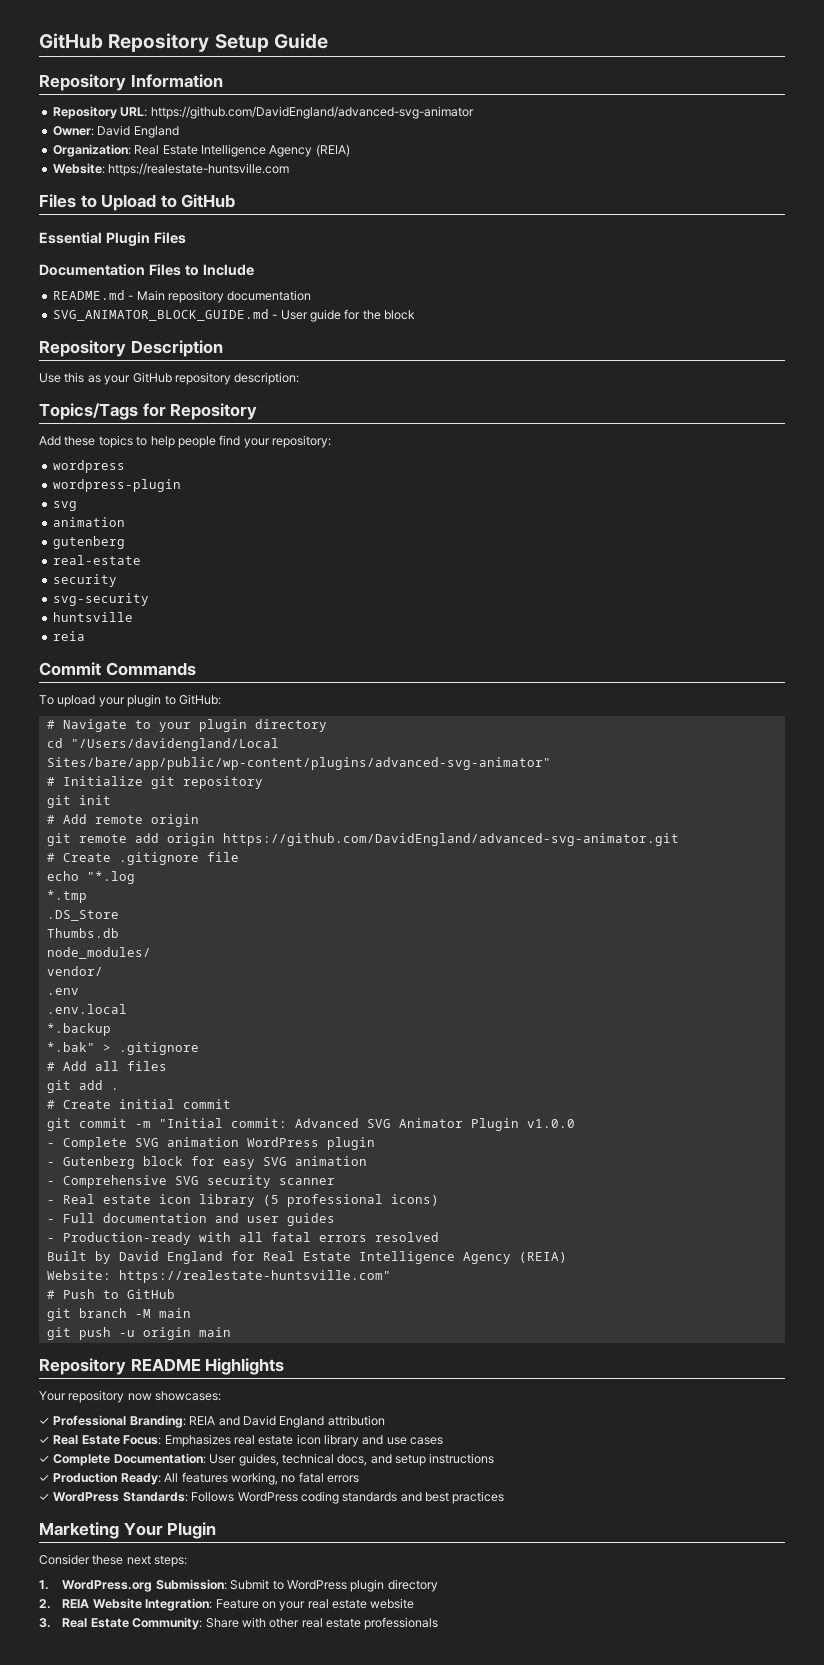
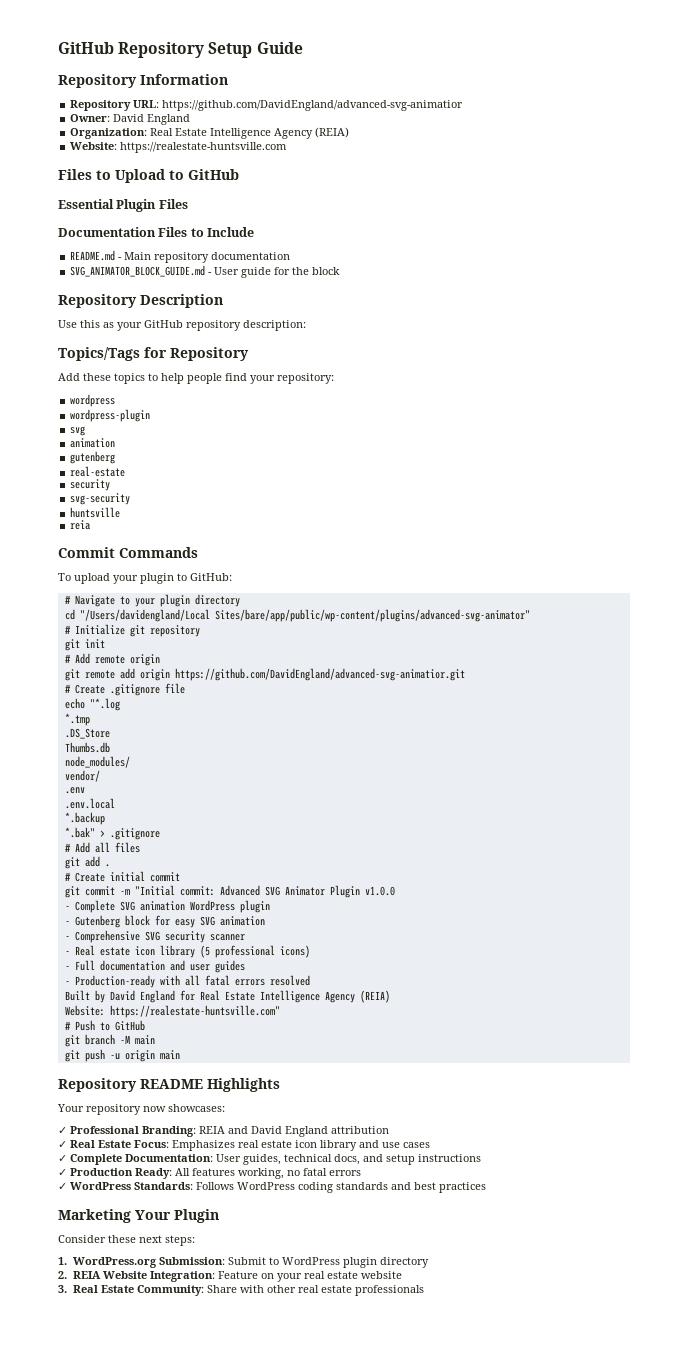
[150,106,474,119] https://github.com/DavidEngland/advanced-svg-animator -> [162,100,464,111] https://github.com/DavidEngland/advanced-svg-animatior
[222,833,679,846] https://github.com/DavidEngland/advanced-svg-animator.git -> [174,668,465,681] https://github.com/DavidEngland/advanced-svg-animatior.git

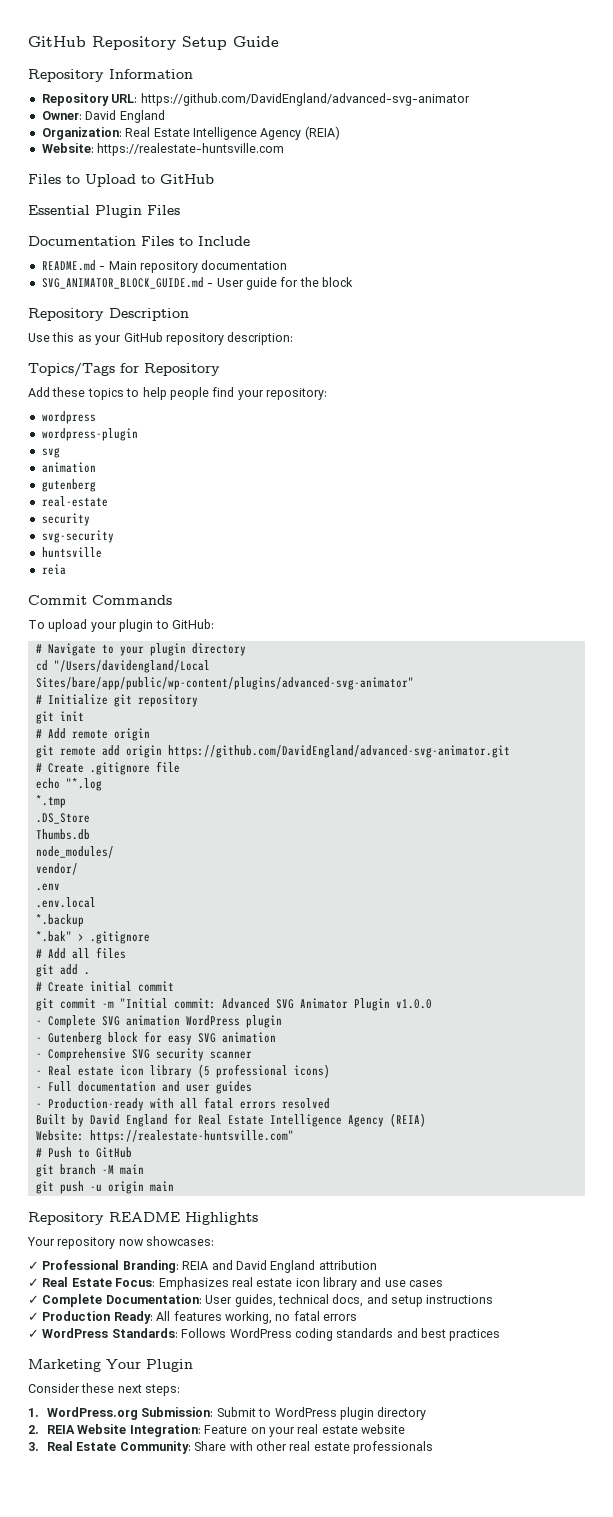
[162,100,464,111] https://github.com/DavidEngland/advanced-svg-animatior -> [140,93,470,106] https://github.com/DavidEngland/advanced-svg-animator
[174,668,465,681] https://github.com/DavidEngland/advanced-svg-animatior.git -> [167,745,510,758] https://github.com/DavidEngland/advanced-svg-animator.git

